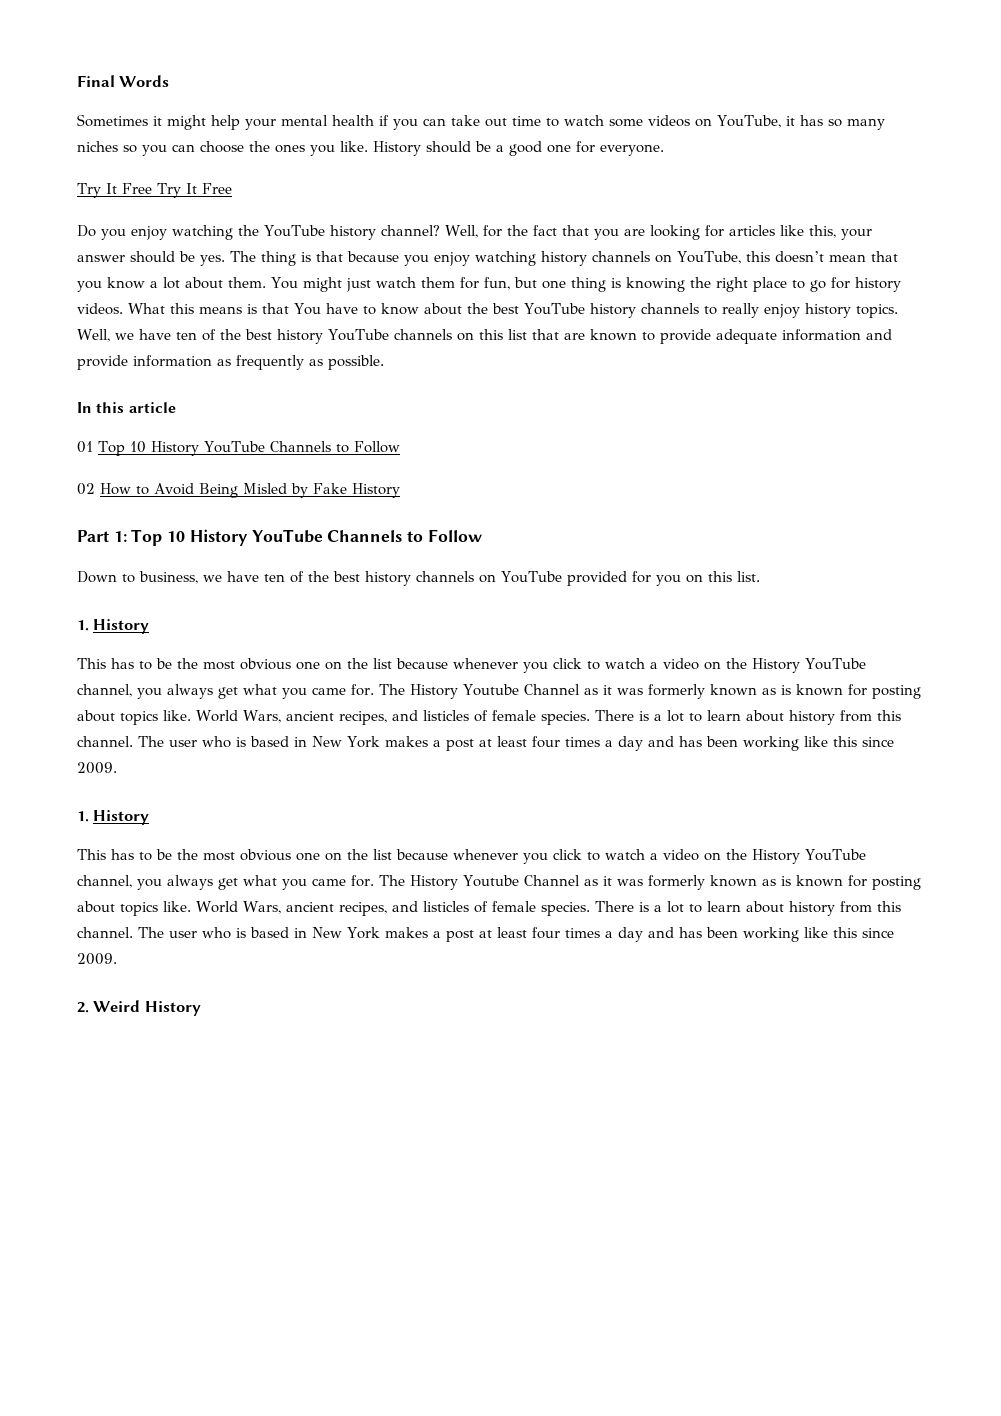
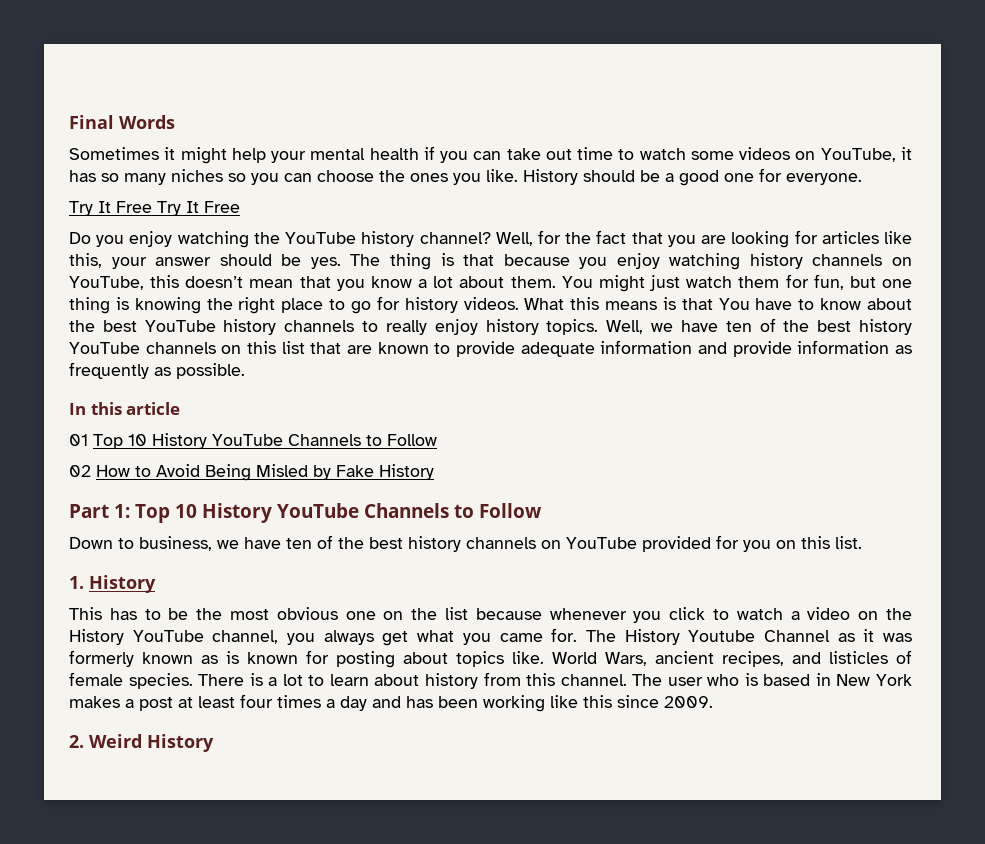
[77,810,150,825] [77,849,866,864] [77,875,921,890] [77,901,901,916] [77,927,894,942] [77,953,117,965] // 1. History // This has to be the most obvious one on the list because whenever you click to watch a video on the History YouTube channel, you always get what you came for. The History Youtube Channel as it was formerly known as is known for posting about topics like. World Wars, ancient recipes, and listicles of female species. There is a lot to learn about history from this channel. The user who is based in New York makes a post at least four times a day and has been working like this since 2009. -> (713, 702) none

